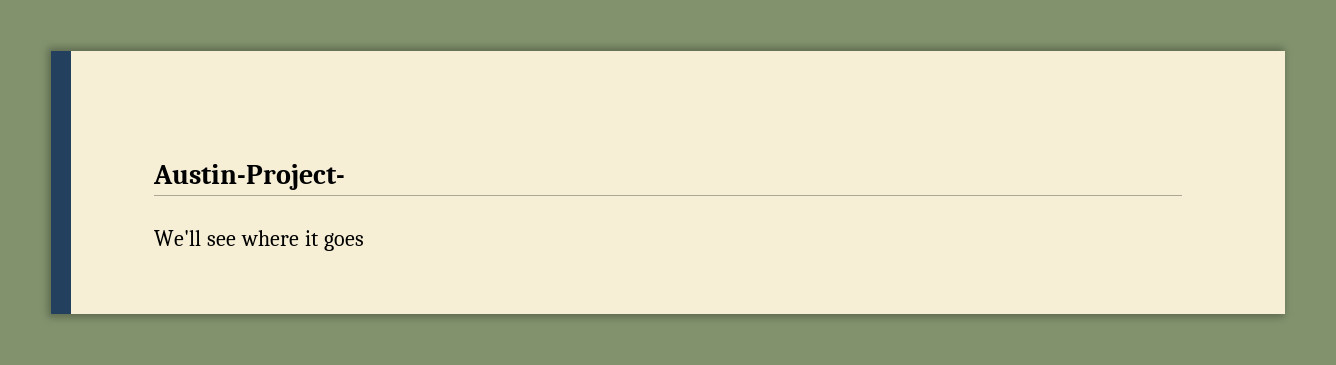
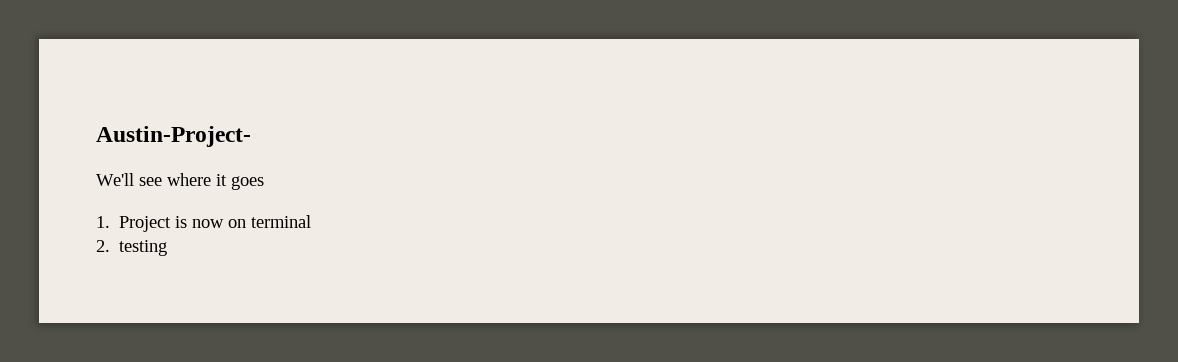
(364, 242) none -> [96,215,312,232] [96,240,168,256] // 1. Project is now on terminal // 2. testing

